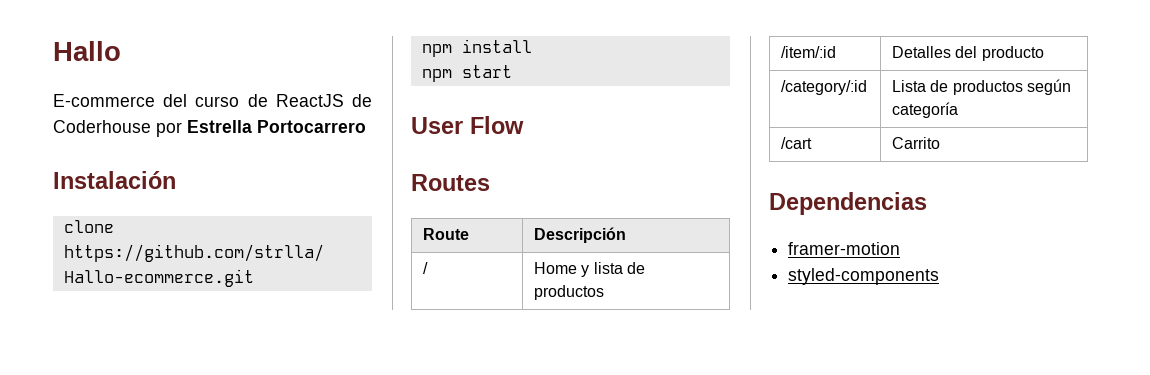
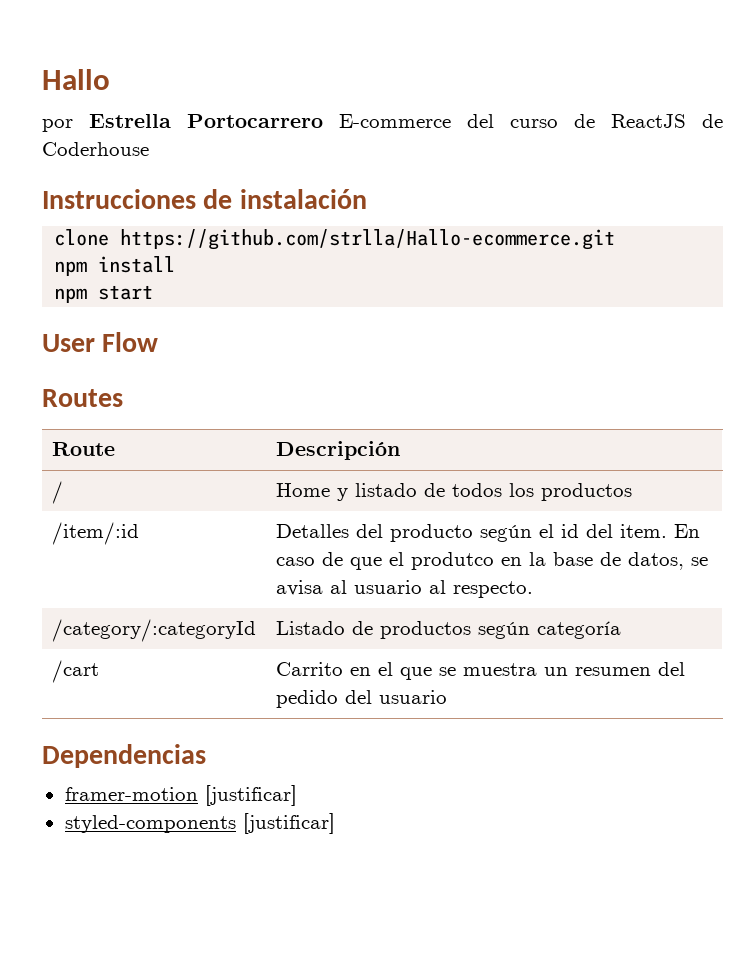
(121, 51) none -> [42,114,323,132] por Estrella Portocarrero
[156,120,366,137] [53,171,176,189] por Estrella Portocarrero // Instalación -> [42,189,367,209] // Instrucciones de instalación
[593,262,646,274] lista de -> [354,483,534,497] listado de todos los
[781,80,868,95] [892,80,927,92] // /category/:id | Lista -> [479,524,700,542] [275,552,708,570] [275,580,533,598] [51,619,256,642] [275,621,345,635] según el id del item. En caso de que el produtco en la base de datos, se avisa al usuario al respecto. // /category/:categoryId | Listado
(941, 143) none -> [349,662,685,680] [275,690,447,708] en el que se muestra un resumen del pedido del usuario
(901, 248) none -> [204,785,297,806] [justificar]
(940, 276) none -> [242,813,335,834] [justificar]

